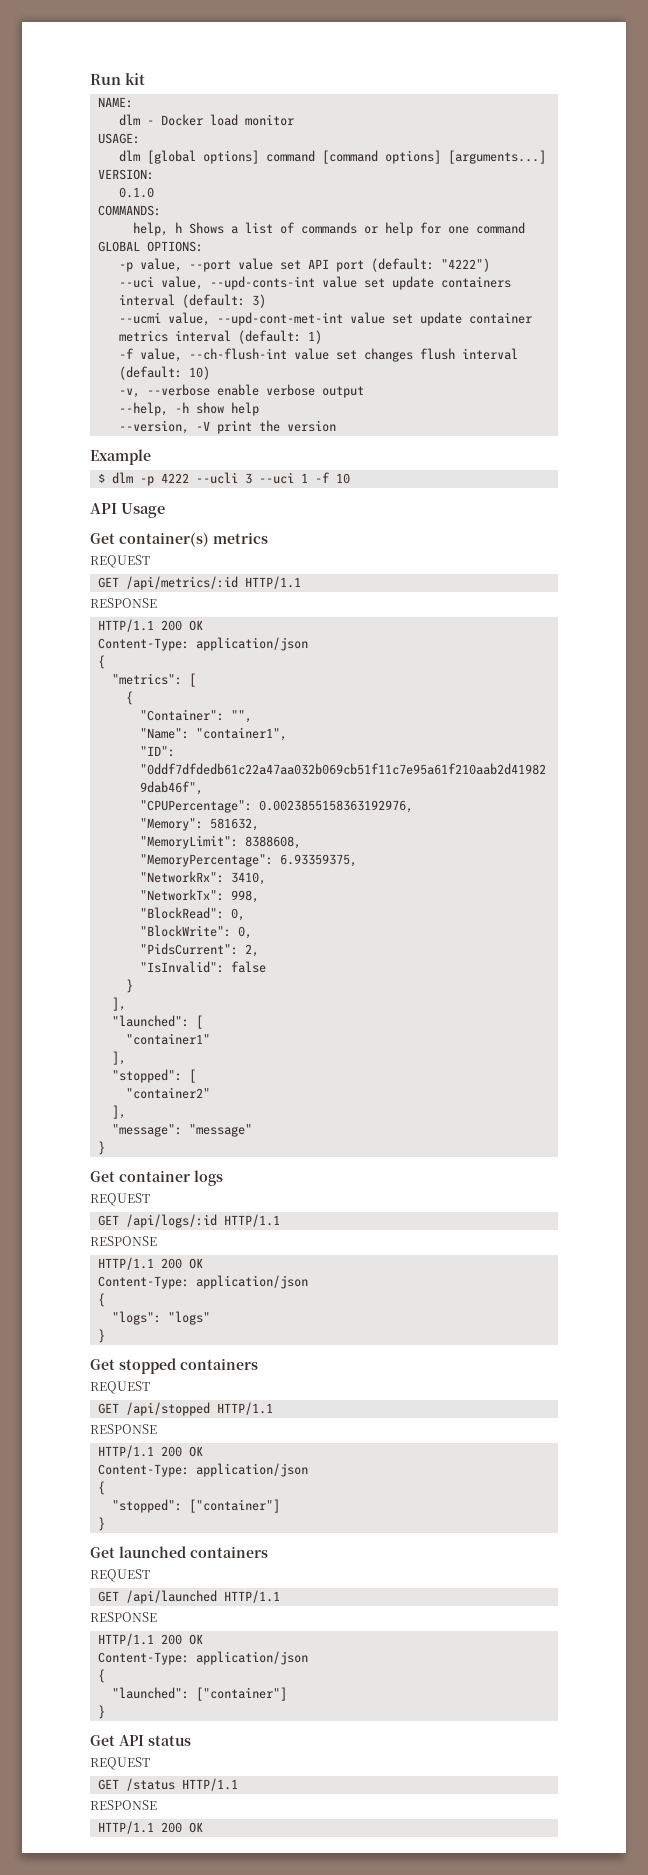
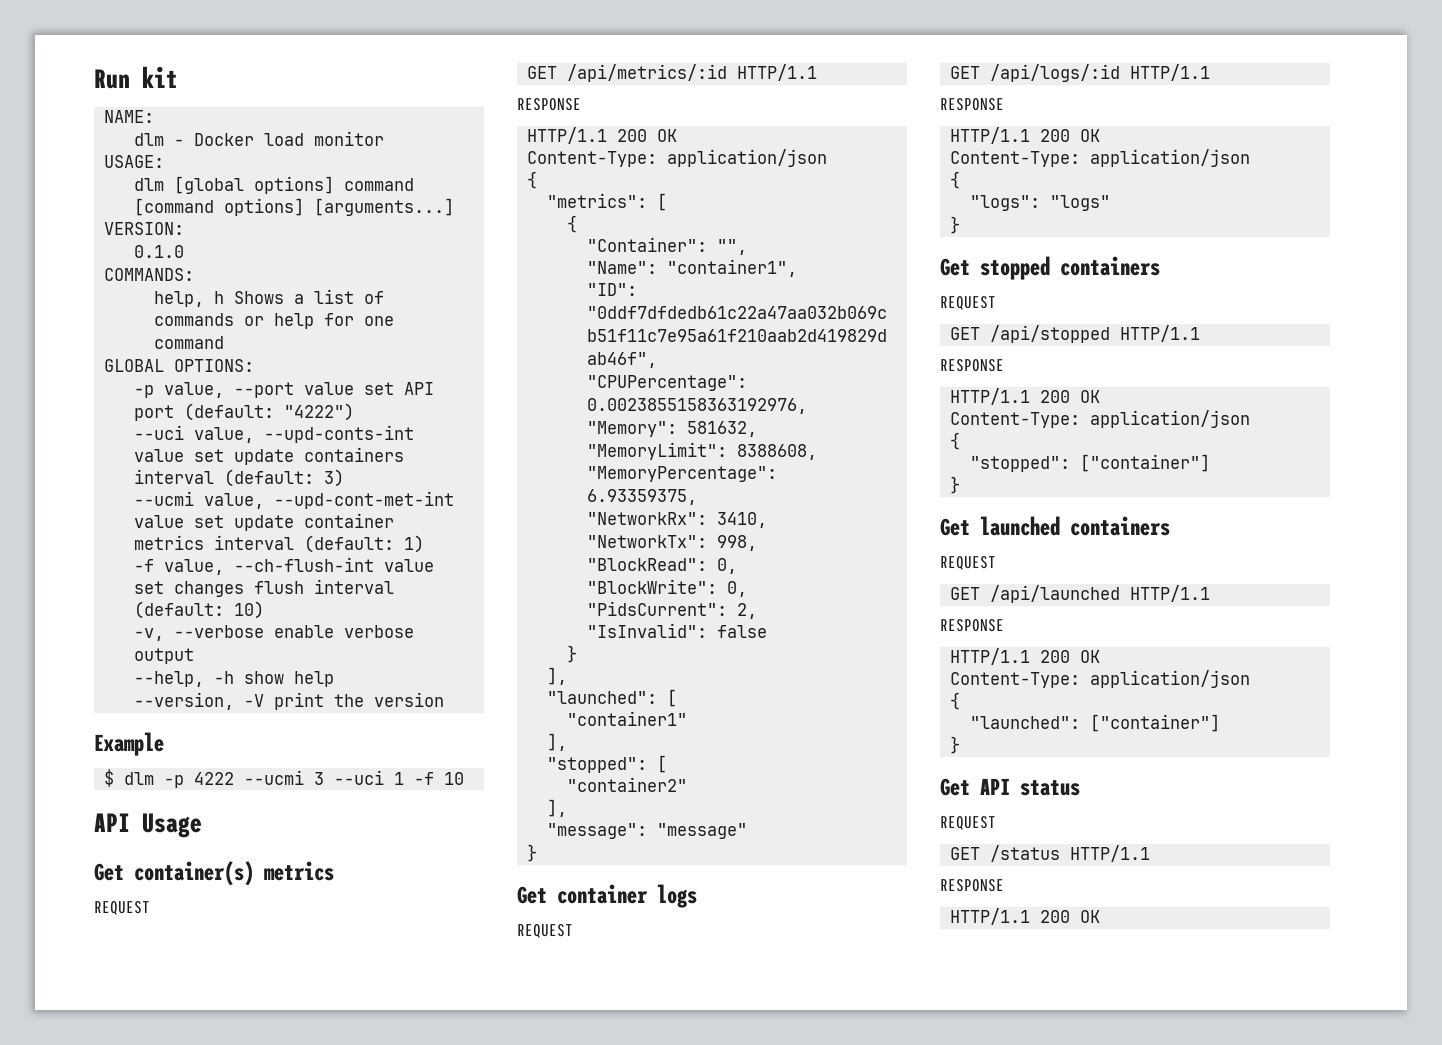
[195,472,238,484] --ucli -> [244,770,305,785] --ucmi

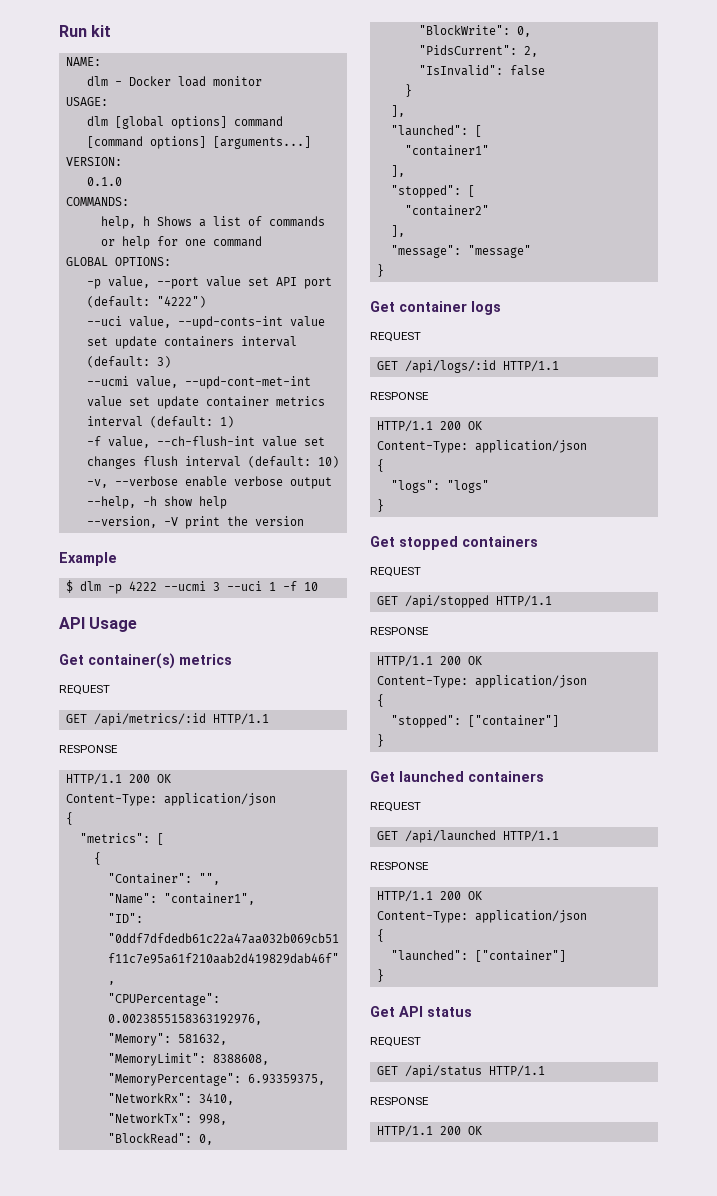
[990,845,1061,862] /status -> [404,1065,482,1078] /api/status

